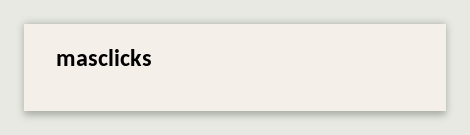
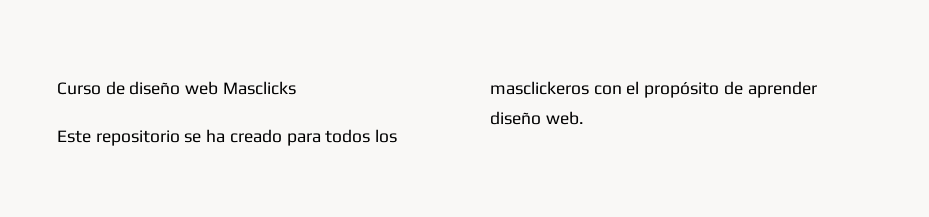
[56,49,152,66] masclicks -> [57,81,296,95] [57,129,398,146] [490,81,817,98] [490,111,583,125] Curso de diseño web Masclicks // Este repositorio se ha creado para todos los masclickeros con el propósito de aprender diseño web.

